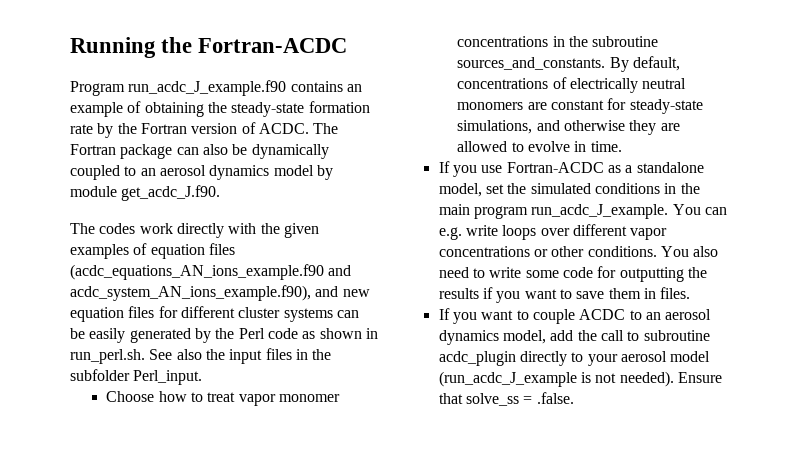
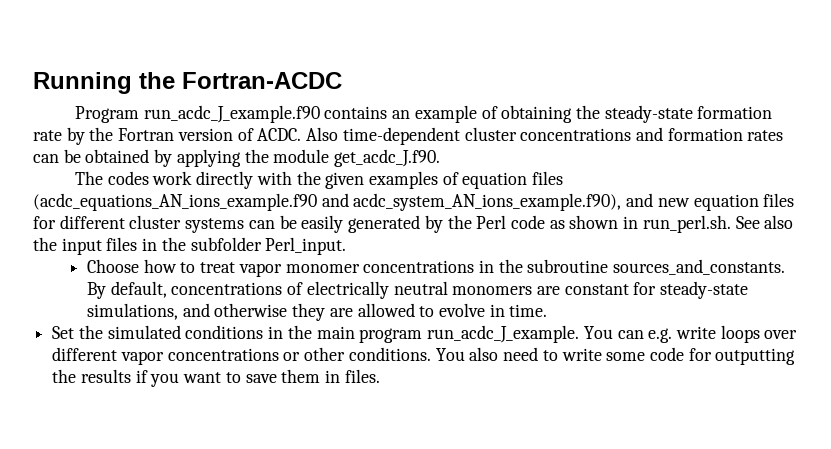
[313,123,339,134] [70,144,329,159] [70,165,333,180] The Fortran package can also be dynamically coupled to an aerosol dynamics model by -> [306,127,784,145] [33,149,269,167] Also time-dependent cluster concentrations and formation rates can be obtained by applying the
[438,161,704,177] [438,183,504,197] If you use Fortran-ACDC as a standalone model, set -> [52,326,75,339] Set
[438,308,712,324] [438,330,710,345] [438,351,711,366] [438,371,722,387] [438,392,574,406] // If you want to couple ACDC to an aerosol dynamics model, add the call to subroutine acdc_plugin directly to your aerosol model (run_acdc_J_example is not needed). Ensure that solve_ss = .false. -> (380, 376) none

